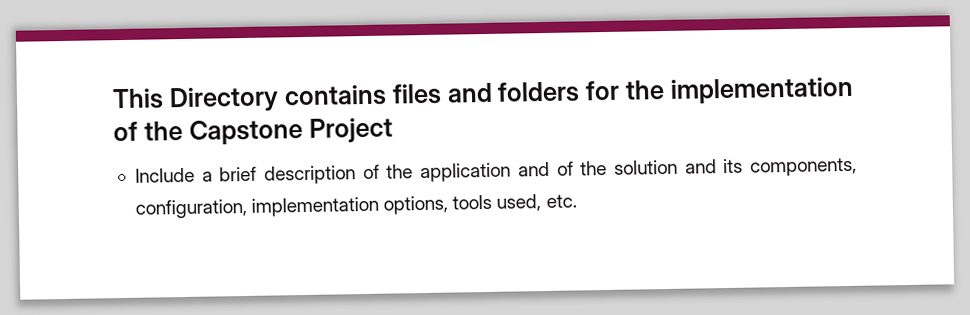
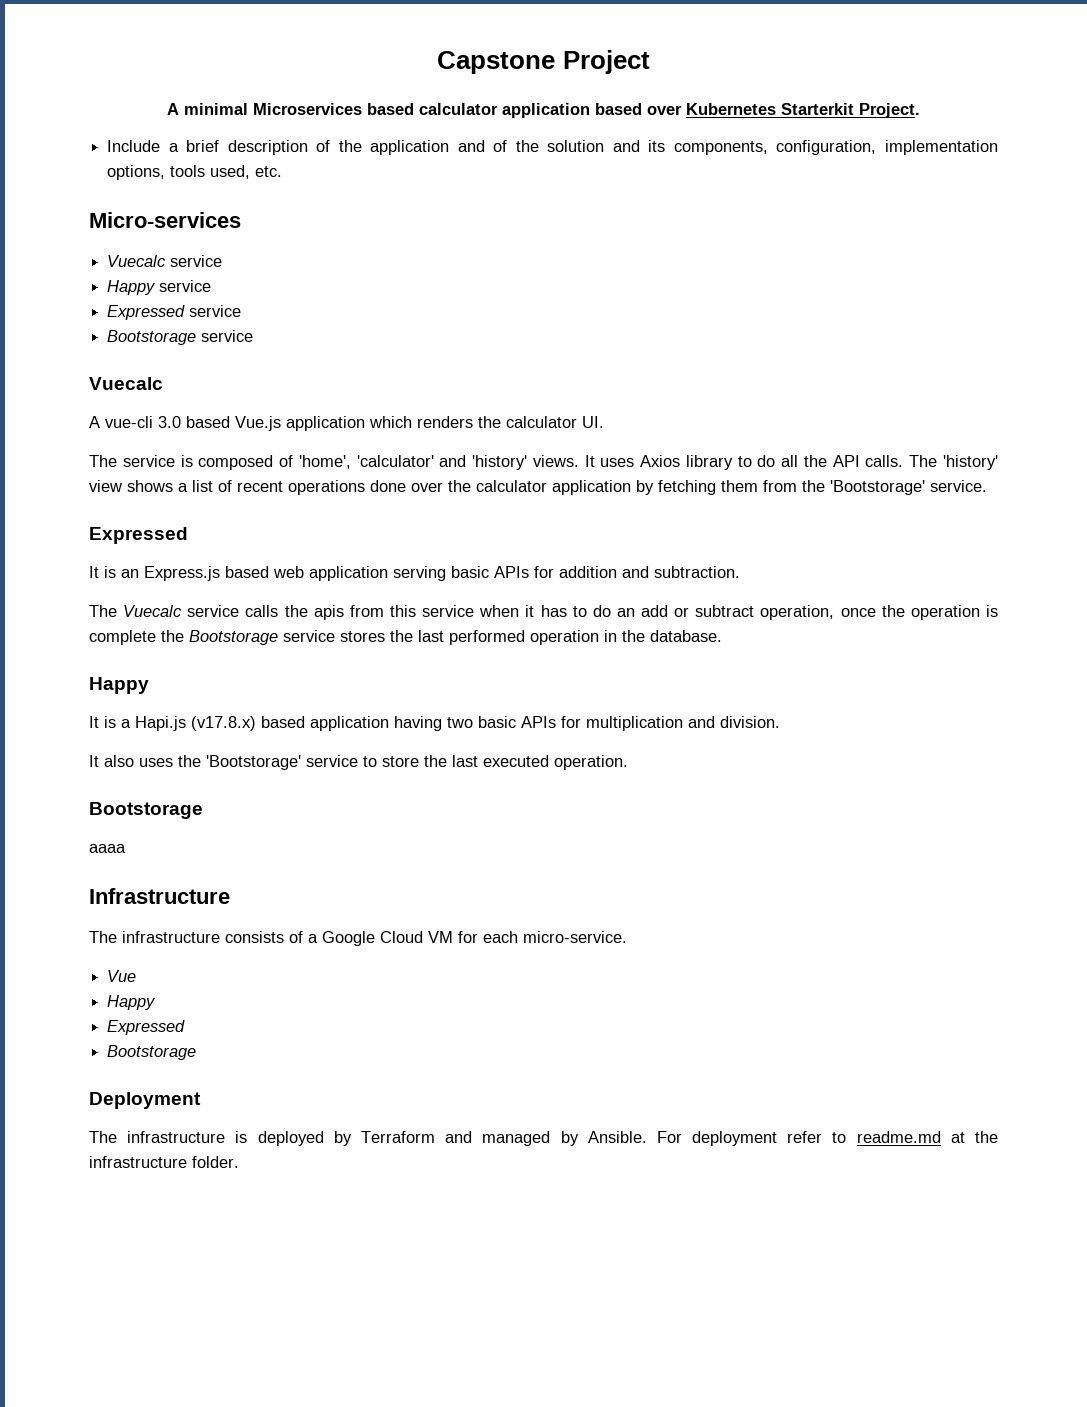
[112,76,855,113] [113,117,393,145] This Directory contains files and folders for the implementation of the Capstone Project -> [437,50,650,74] [167,103,920,118] Capstone Project // A minimal Microservices based calculator application based over Kubernetes Starterkit Project.
(577, 201) none -> [89,212,241,228] [107,255,223,267] [107,280,212,295] [107,305,242,320] [107,330,254,345] [89,377,163,390] [89,416,604,431] [89,455,999,470] [89,480,987,495] [89,527,188,544] [89,566,740,581] [89,605,998,620] [89,630,722,645] [89,677,149,694] [89,716,780,731] [89,755,628,770] [89,802,203,819] [89,844,126,853] [89,888,230,904] [89,931,627,946] [107,970,137,982] [107,995,157,1010] [107,1020,186,1035] [107,1045,197,1060] [89,1092,201,1109] [89,1131,998,1146] [89,1156,239,1168] // Micro-services // Vuecalc service // Happy service // Expressed service // Bootstorage service // Vuecalc // A vue-cli 3.0 based Vue.js application which renders the calculator UI. // The service is composed of 'home', 'calculator' and 'history' views. It uses Axios library to do all the API calls. The 'history' view shows a list of recent operations done over the calculator application by fetching them from the 'Bootstorage' service. // Expressed // It is an Express.js based web application serving basic APIs for addition and subtraction. // The Vuecalc service calls the apis from this service when it has to do an add or subtract operation, once the operation is complete the Bootstorage service stores the last performed operation in the database. // Happy // It is a Hapi.js (v17.8.x) based application having two basic APIs for multiplication and division. // It also uses the 'Bootstorage' service to store the last executed operation. // Bootstorage // aaaa // Infrastructure // The infrastructure consists of a Google Cloud VM for each micro-service. // Vue // Happy // Expressed // Bootstorage // Deployment // The infrastructure is deployed by Terraform and managed by Ansible. For deployment refer to readme.md at the infrastructure folder.

